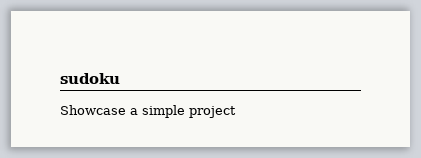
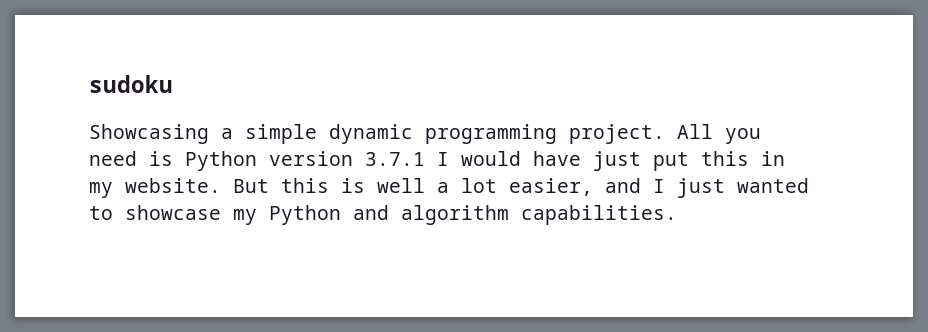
[60,105,126,115] Showcase -> [89,124,209,144] Showcasing
[189,106,236,118] project -> [329,124,761,144] [89,151,785,171] [89,178,809,198] [89,205,677,225] dynamic programming project. All you need is Python version 3.7.1 I would have just put this in my website. But this is well a lot easier, and I just wanted to showcase my Python and algorithm capabilities.

